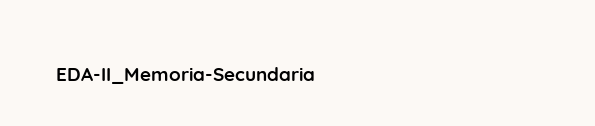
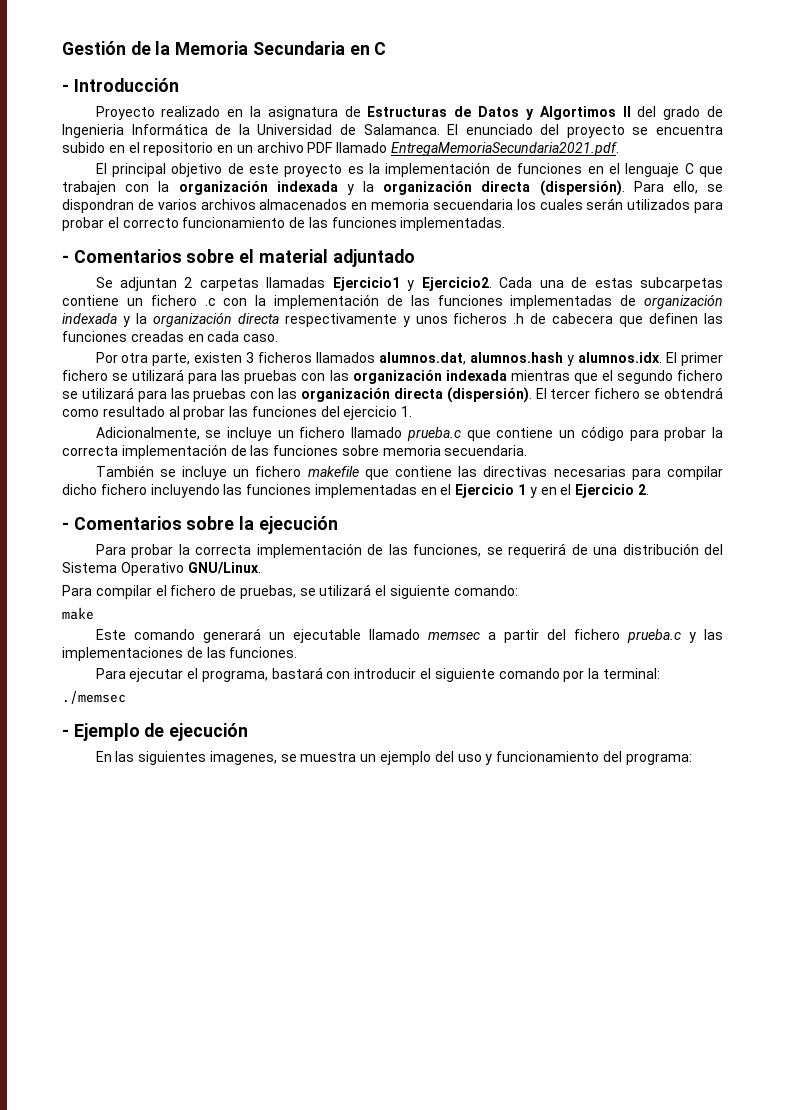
[56,67,315,84] EDA-II_Memoria-Secundaria -> [62,41,387,55] [62,78,179,92] [95,106,723,120] [62,123,723,138] [62,142,620,156] [95,162,724,177] [62,180,723,196] [62,198,724,213] [62,217,506,231] [62,249,415,267] [95,277,724,291] [62,294,723,309] [62,312,724,327] [62,331,279,342] [95,352,724,366] [62,369,723,384] [62,387,723,403] [62,406,413,420] [95,426,723,441] [62,444,528,459] [95,465,724,480] [62,484,649,498] [62,516,338,534] [95,543,724,558] [62,562,261,576] [62,584,518,599] [62,607,94,620] [95,628,723,643] [62,647,298,661] [95,667,660,682] [62,690,126,704] [62,723,249,741] [95,751,692,765] Gestión de la Memoria Secundaria en C // - Introducción // Proyecto realizado en la asignatura de Estructuras de Datos y Algortimos II del grado de Ingenieria Informática de la Universidad de Salamanca. El enunciado del proyecto se encuentra subido en el repositorio en un archivo PDF llamado EntregaMemoriaSecundaria2021.pdf. // El principal objetivo de este proyecto es la implementación de funciones en el lenguaje C que trabajen con la organización indexada y la organización directa (dispersión). Para ello, se dispondran de varios archivos almacenados en memoria secuendaria los cuales serán utilizados para probar el correcto funcionamiento de las funciones implementadas. // - Comentarios sobre el material adjuntado // Se adjuntan 2 carpetas llamadas Ejercicio1 y Ejercicio2. Cada una de estas subcarpetas contiene un fichero .c con la implementación de las funciones implementadas de organización indexada y la organización directa respectivamente y unos ficheros .h de cabecera que definen las funciones creadas en cada caso. // Por otra parte, existen 3 ficheros llamados alumnos.dat, alumnos.hash y alumnos.idx. El primer fichero se utilizará para las pruebas con las organización indexada mientras que el segundo fichero se utilizará para las pruebas con las organización directa (dispersión). El tercer fichero se obtendrá como resultado al probar las funciones del ejercicio 1. // Adicionalmente, se incluye un fichero llamado prueba.c que contiene un código para probar la correcta implementación de las funciones sobre memoria secuendaria. // También se incluye un fichero makefile que contiene las directivas necesarias para compilar dicho fichero incluyendo las funciones implementadas en el Ejercicio 1 y en el Ejercicio 2. // - Comentarios sobre la ejecución // Para probar la correcta implementación de las funciones, se requerirá de una distribución del Sistema Operativo GNU/Linux. // Para compilar el fichero de pruebas, se utilizará el siguiente comando: // make // Este comando generará un ejecutable llamado memsec a partir del fichero prueba.c y las implementaciones de las funciones. // Para ejecutar el programa, bastará con introducir el siguiente comando por la terminal: // ./memsec // - Ejemplo de ejecución // En las siguientes imagenes, se muestra un ejemplo del uso y funcionamiento del programa:

